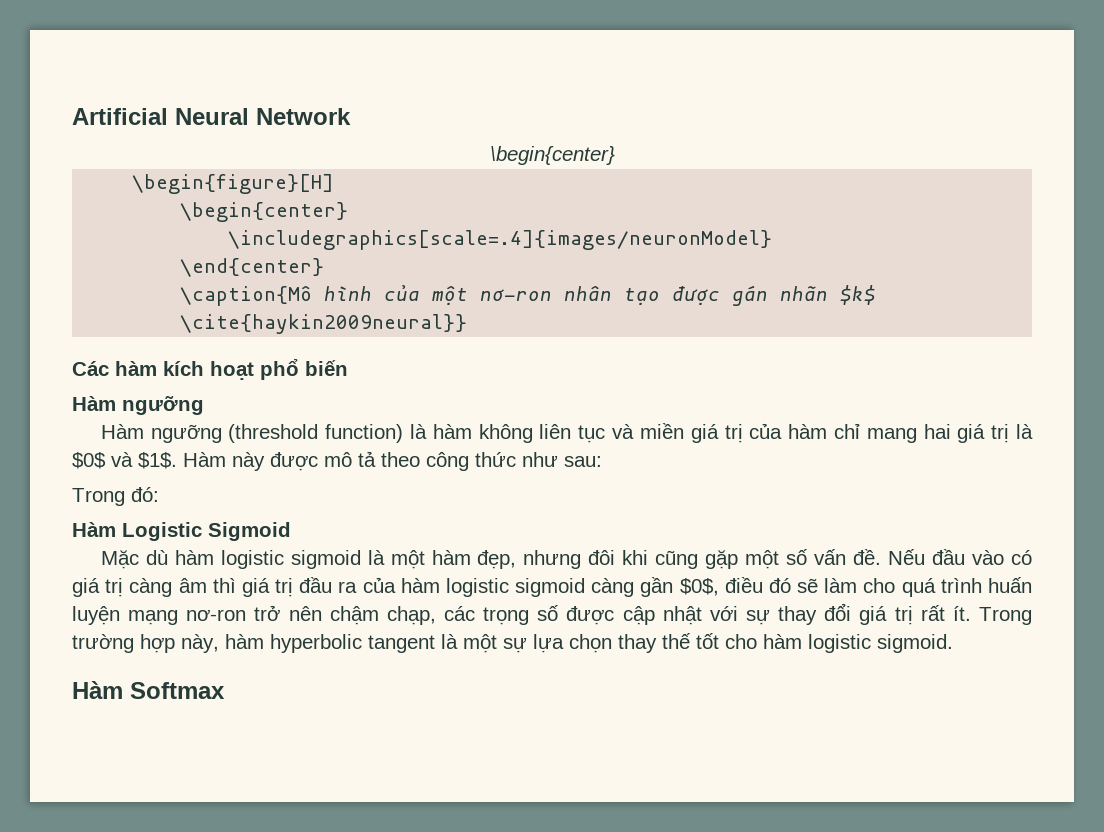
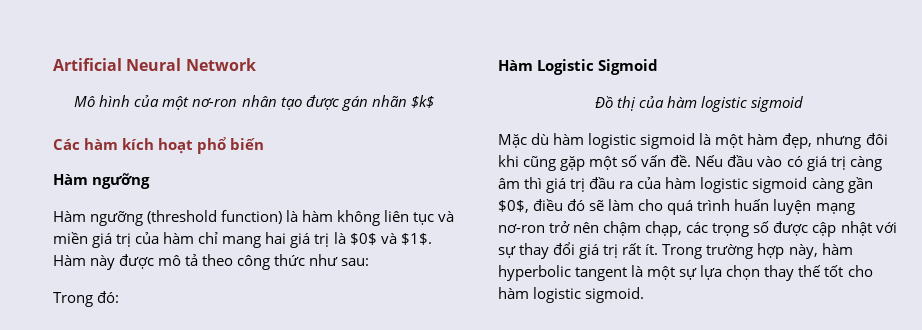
[489,146,615,165] [132,174,335,194] [180,202,349,222] [228,230,773,250] [180,258,325,277] [180,286,313,306] \begin{center} // \begin{figure}[H] // \begin{center} // \includegraphics[scale=.4]{images/neuronModel} // \end{center} // \caption{Mô -> [74,96,96,107] Mô
[180,314,468,334] \cite{haykin2009neural}} -> (434, 101) none
(291, 531) none -> [594,96,804,112] // Đồ thị của hàm logistic sigmoid
[72,681,225,699] // Hàm Softmax -> (645, 295) none

